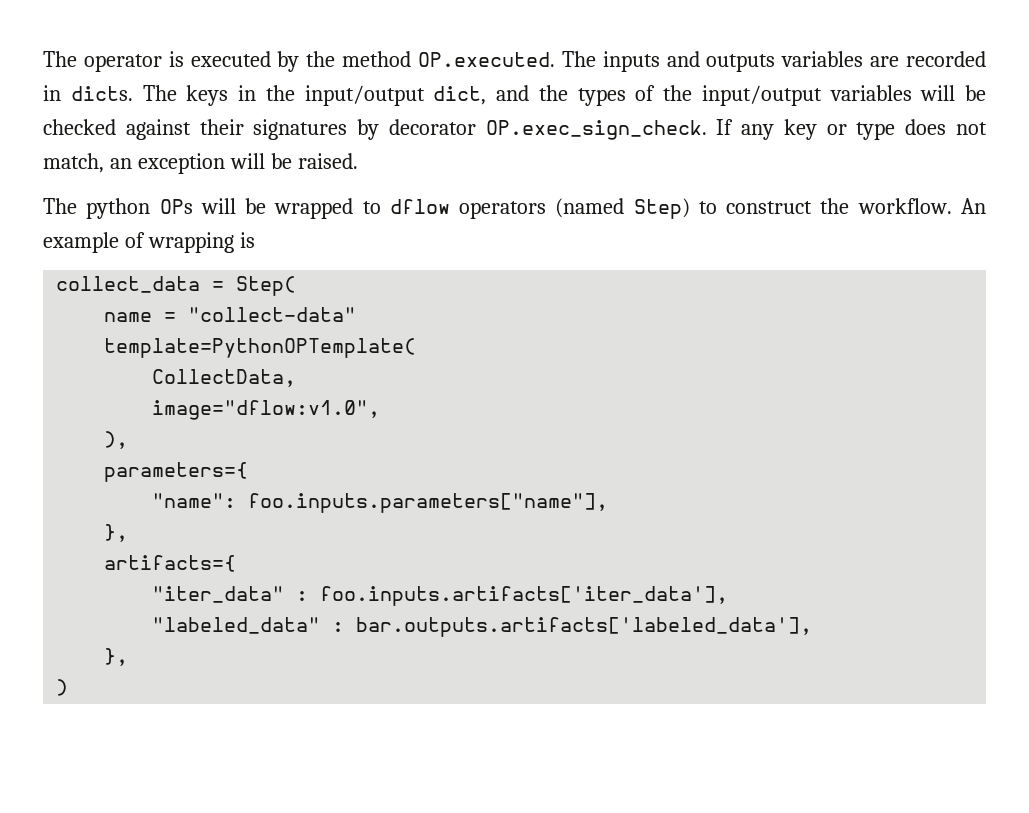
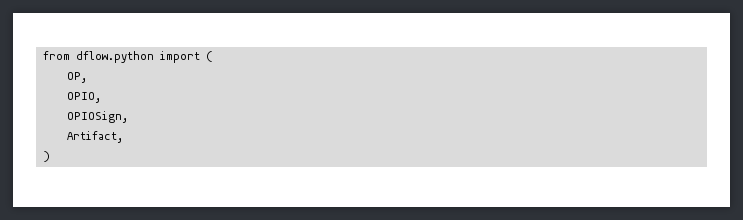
[43,51,987,72] [43,85,986,106] [43,119,987,140] [43,153,358,174] [43,198,986,219] [43,232,255,253] [56,276,297,296] [104,307,357,322] [104,338,417,358] [152,369,297,387] [152,400,381,420] [104,431,129,449] [104,462,249,482] [152,493,609,513] [104,524,129,542] [104,555,237,572] [152,586,729,606] [152,617,813,637] [104,648,129,666] The operator is executed by the method OP.executed. The inputs and outputs variables are recorded in dicts. The keys in the input/output dict, and the types of the input/output variables will be checked against their signatures by decorator OP.exec_sign_check. If any key or type does not match, an exception will be raised. // The python OPs will be wrapped to dflow operators (named Step) to construct the workflow. An example of wrapping is // collect_data = Step( // name = "collect-data" // template=PythonOPTemplate( // CollectData, // image="dflow:v1.0", // ), // parameters={ // "name": foo.inputs.parameters["name"], // }, // artifacts={ // "iter_data" : foo.inputs.artifacts['iter_data'], // "labeled_data" : bar.outputs.artifacts['labeled_data'], // }, -> [42,51,213,63] [66,72,87,83] [66,92,101,103] [66,111,128,123] [66,131,123,143] from dflow.python import ( // OP, // OPIO, // OPIOSign, // Artifact,

